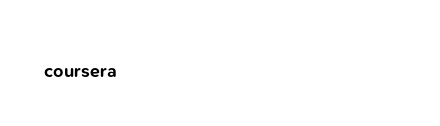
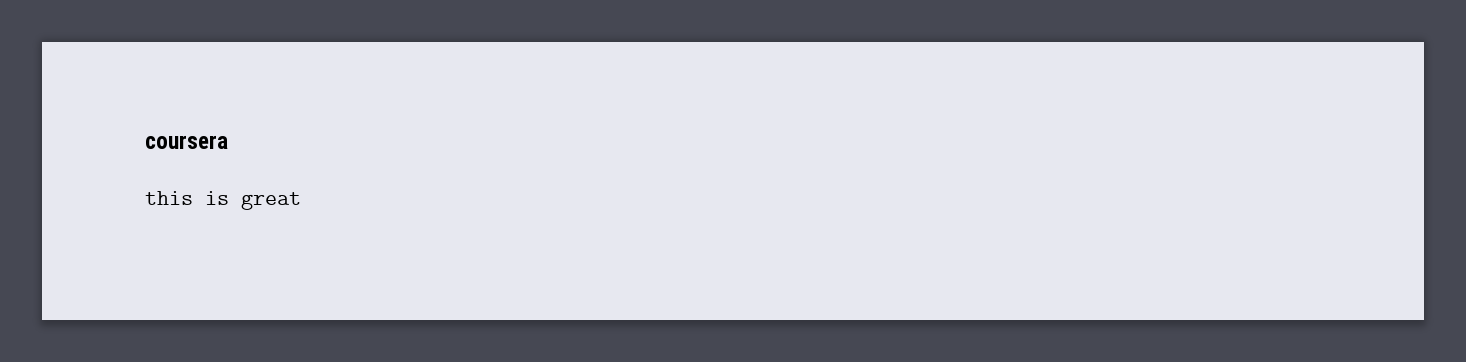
(117, 72) none -> [145,191,301,210] // this is great

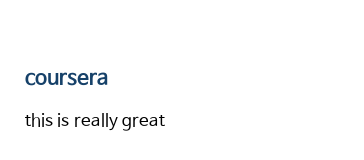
(229, 198) none -> [73,113,118,131] really

